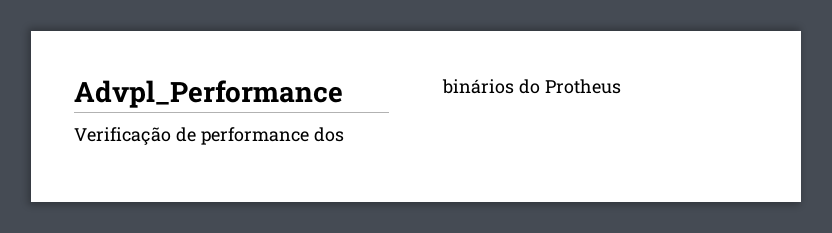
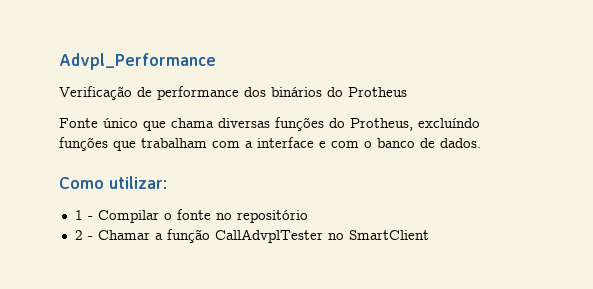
(621, 86) none -> [59,117,480,131] [59,137,481,151] [59,176,167,189] [74,209,308,223] [74,229,429,243] // Fonte único que chama diversas funções do Protheus, excluíndo funções que trabalham com a interface e com o banco de dados. // Como utilizar: // 1 - Compilar o fonte no repositório // 2 - Chamar a função CallAdvplTester no SmartClient

